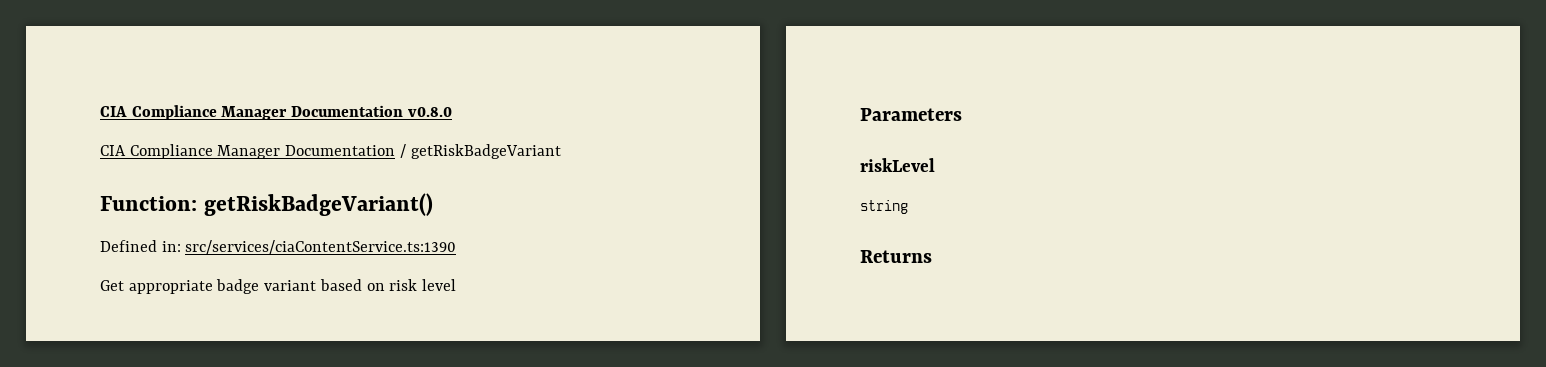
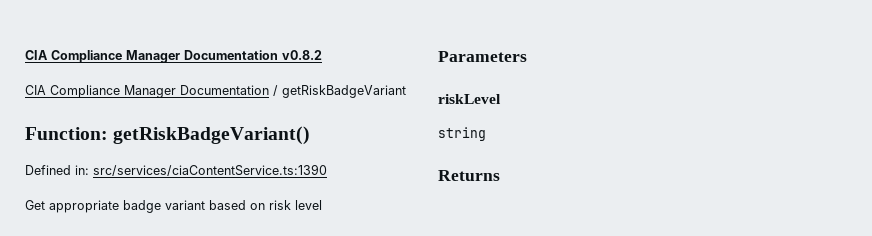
[100,105,452,120] CIA Compliance Manager Documentation v0.8.0 -> [25,50,322,63] CIA Compliance Manager Documentation v0.8.2

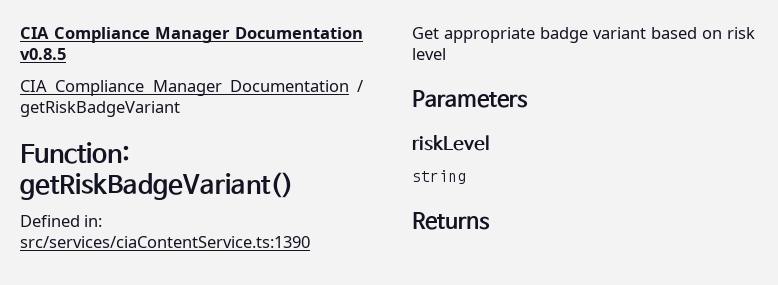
[25,50,322,63] CIA Compliance Manager Documentation v0.8.2 -> [20,27,363,43] [20,48,66,60] CIA Compliance Manager Documentation v0.8.5

